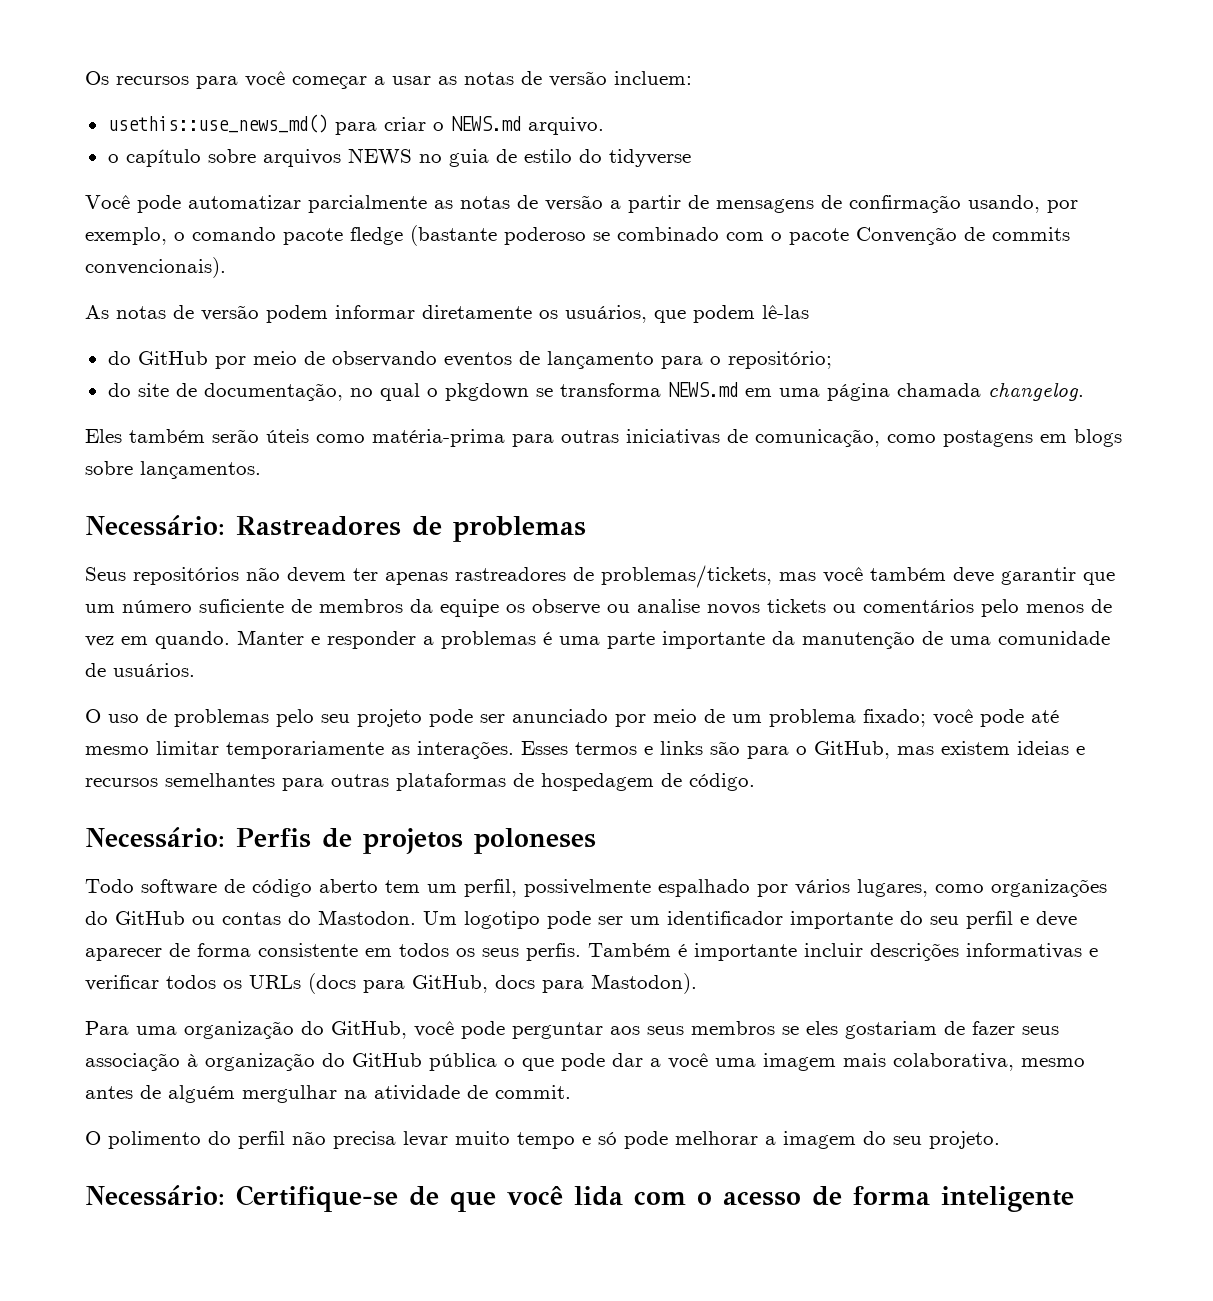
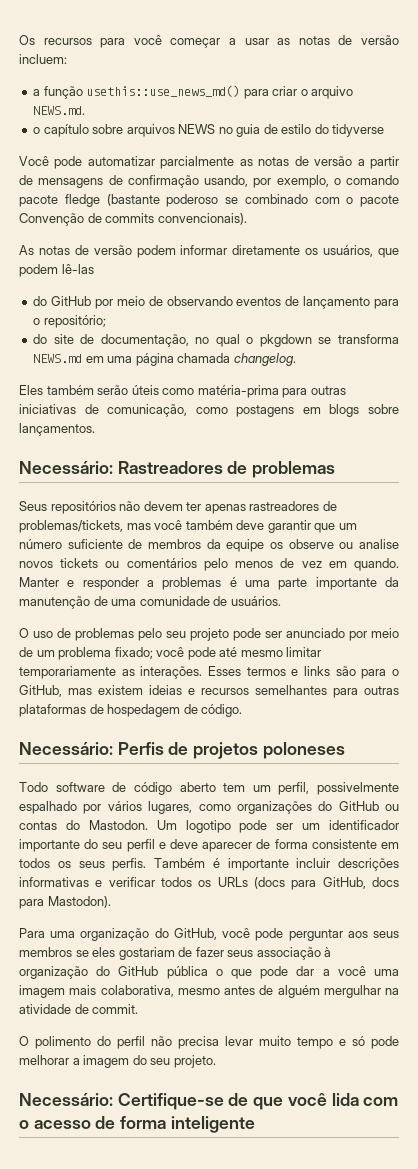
(692, 78) none -> [33,86,83,99] a função
[450,116,604,135] NEWS.md arquivo. -> [311,86,354,99] [33,106,86,115] arquivo NEWS.md.

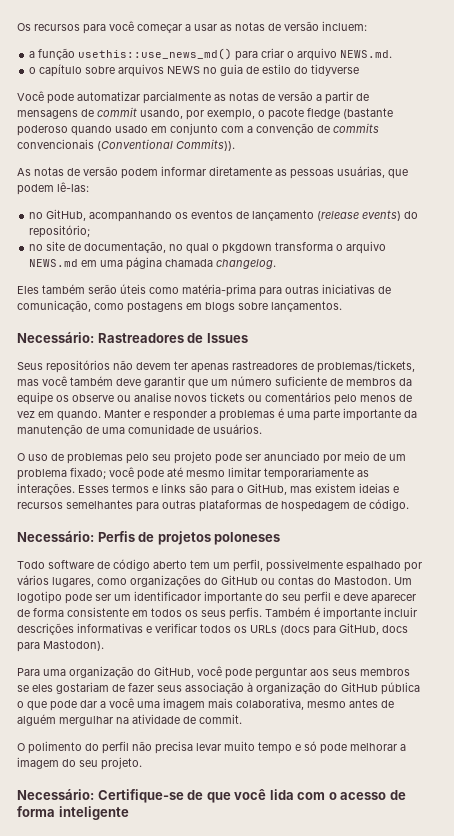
[127,175,199,188] confirmação -> [97,107,137,117] commit
[346,175,399,185] comando -> (265, 113) none
[225,194,399,207] [19,213,247,226] se combinado com o pacote Convenção de commits convencionais). -> [71,123,379,136] [17,139,235,151] quando usado em conjunto com a convenção de commits convencionais (Conventional Commits)).
[305,245,400,258] [19,264,94,277] [33,296,399,309] [33,318,41,325] os usuários, que podem lê-las // do GitHub por meio de observando eventos de lançamento para o -> [275,166,408,179] [17,182,89,195] [29,209,419,222] as pessoas usuárias, que podem lê-las: // no GitHub, acompanhando os eventos de lançamento (release events) do
[33,334,48,344] do -> [29,244,44,251] no
[318,334,399,344] se transforma -> [275,241,387,254] transforma o arquivo
[252,461,336,478] problemas -> [206,333,248,343] Issues

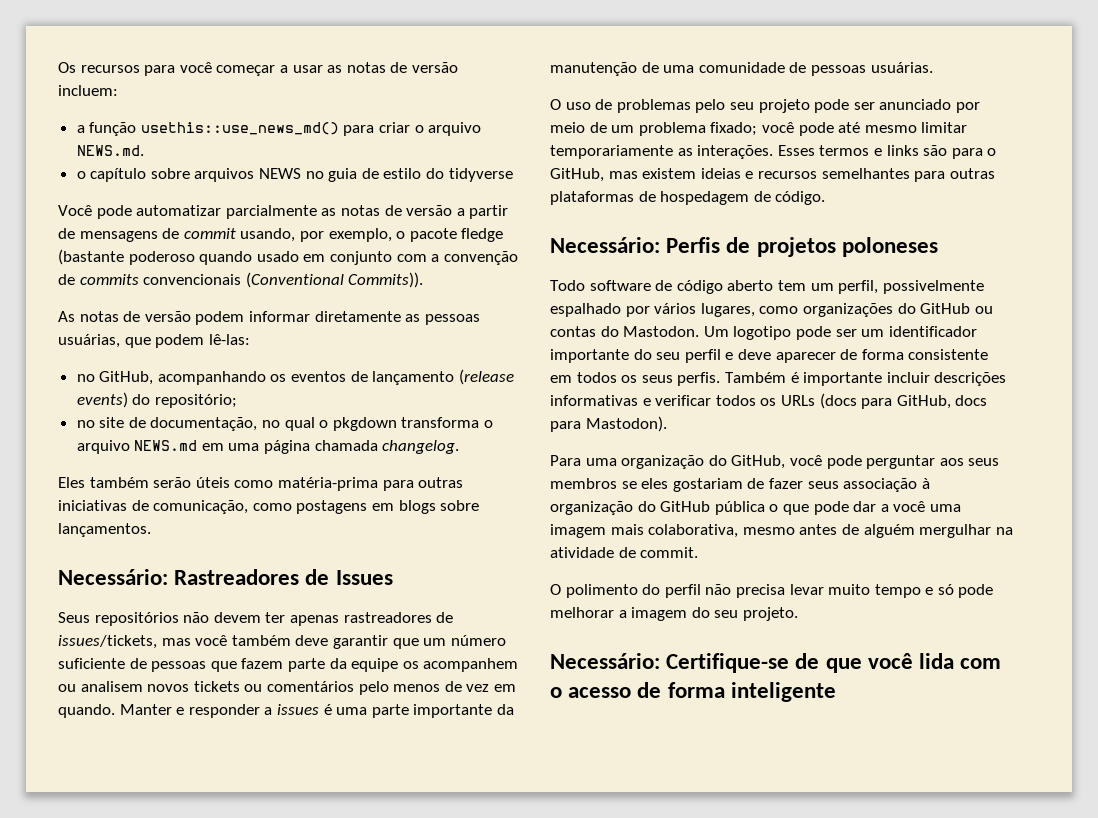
[317,360,415,373] problemas/tickets, -> [58,635,157,649] issues/tickets,
[346,378,412,386] [17,392,171,405] membros da equipe os observe ou analise -> [151,658,519,672] [58,681,143,692] pessoas que fazem parte da equipe os acompanhem ou analisem
[219,410,275,421] problemas -> [276,704,319,715] issues
[213,424,262,434] usuários. -> [810,62,933,76] pessoas usuárias.

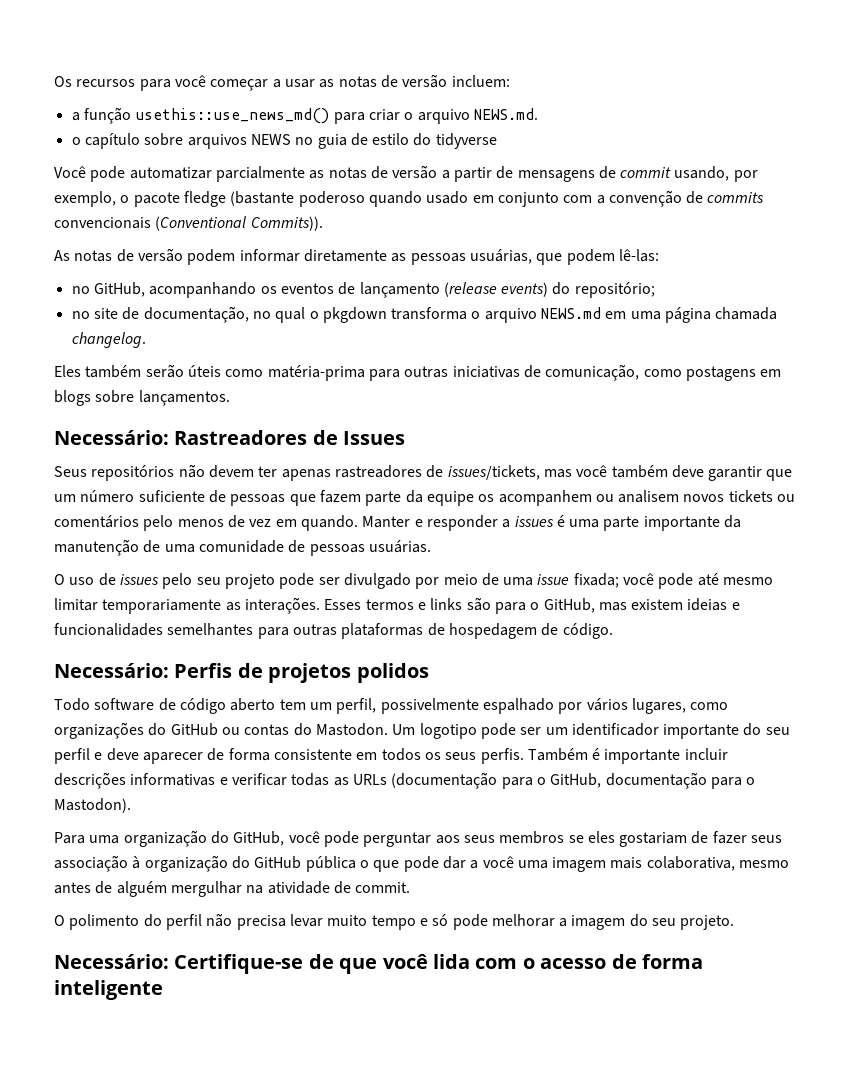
[616,99,691,113] problemas -> [119,574,159,585] issues
[879,99,952,110] anunciado -> [343,573,411,589] divulgado
[611,122,758,136] um problema fixado; -> [503,573,619,588] uma issue fixada;
[757,171,817,179] recursos -> [54,623,163,636] funcionalidades
[841,237,938,257] poloneses -> [356,663,429,683] polidos
[715,393,988,409] [550,421,581,432] todos os URLs (docs para GitHub, docs para -> [291,772,756,789] todas as URLs (documentação para o GitHub, documentação para o

